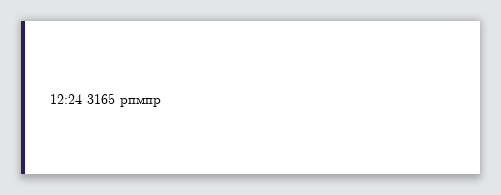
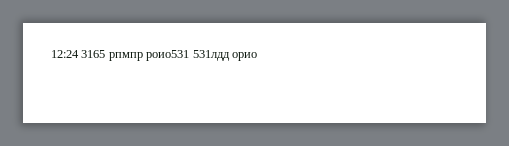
(161, 102) none -> [146,50,257,61] роио531 531лдд орио

